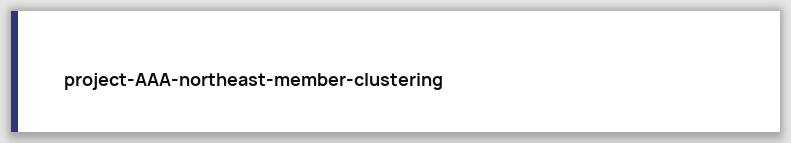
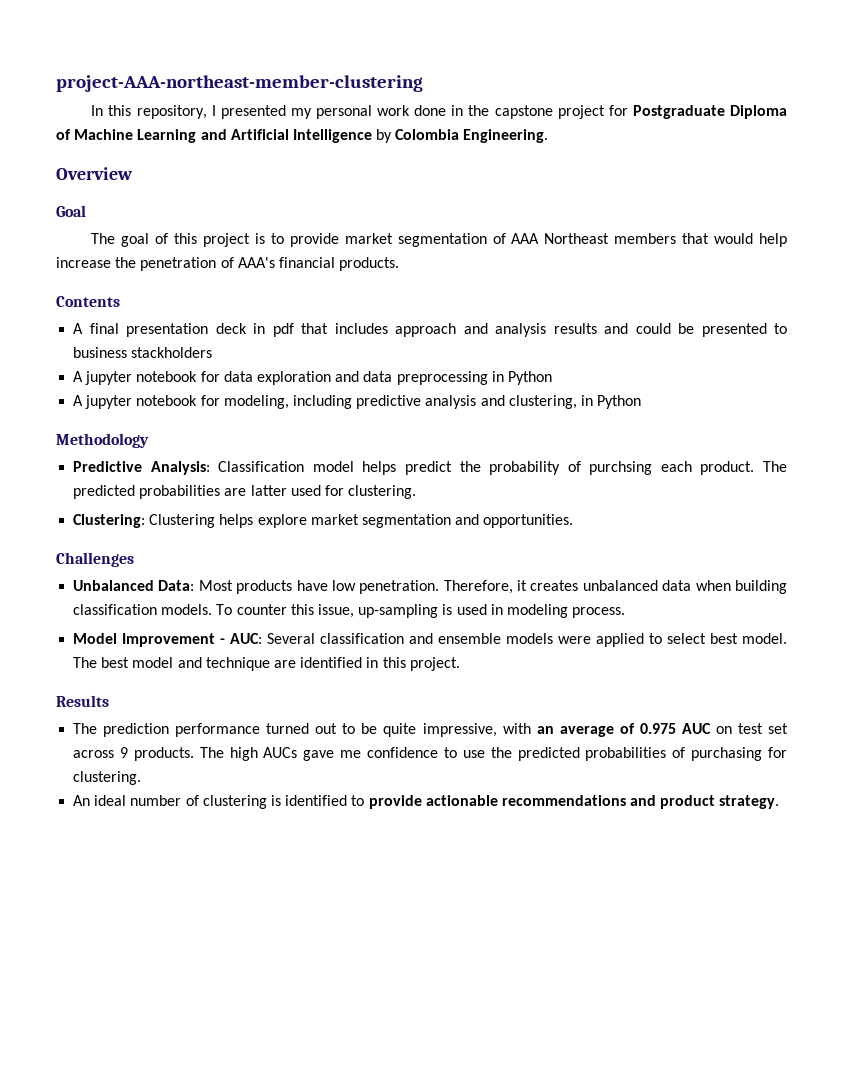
(443, 81) none -> [91,105,787,119] [56,129,549,143] [56,167,133,180] [56,205,86,217] [91,233,788,247] [56,257,400,271] [56,296,120,307] [73,323,788,337] [73,347,213,358] [73,371,552,385] [73,395,642,409] [56,433,149,448] [73,461,787,475] [73,485,417,499] [73,514,574,528] [56,552,134,567] [73,580,788,594] [73,604,626,618] [73,633,788,647] [73,657,460,671] [56,695,109,707] [73,723,788,737] [73,747,787,761] [73,771,142,785] [73,795,780,809] // In this repository, I presented my personal work done in the capstone project for Postgraduate Diploma of Machine Learning and Artificial Intelligence by Colombia Engineering. // Overview // Goal // The goal of this project is to provide market segmentation of AAA Northeast members that would help increase the penetration of AAA's financial products. // Contents // A final presentation deck in pdf that includes approach and analysis results and could be presented to business stackholders // A jupyter notebook for data exploration and data preprocessing in Python // A jupyter notebook for modeling, including predictive analysis and clustering, in Python // Methodology // Predictive Analysis: Classification model helps predict the probability of purchsing each product. The predicted probabilities are latter used for clustering. // Clustering: Clustering helps explore market segmentation and opportunities. // Challenges // Unbalanced Data: Most products have low penetration. Therefore, it creates unbalanced data when building classification models. To counter this issue, up-sampling is used in modeling process. // Model Improvement - AUC: Several classification and ensemble models were applied to select best model. The best model and technique are identified in this project. // Results // The prediction performance turned out to be quite impressive, with an average of 0.975 AUC on test set across 9 products. The high AUCs gave me confidence to use the predicted probabilities of purchasing for clustering. // An ideal number of clustering is identified to provide actionable recommendations and product strategy.

